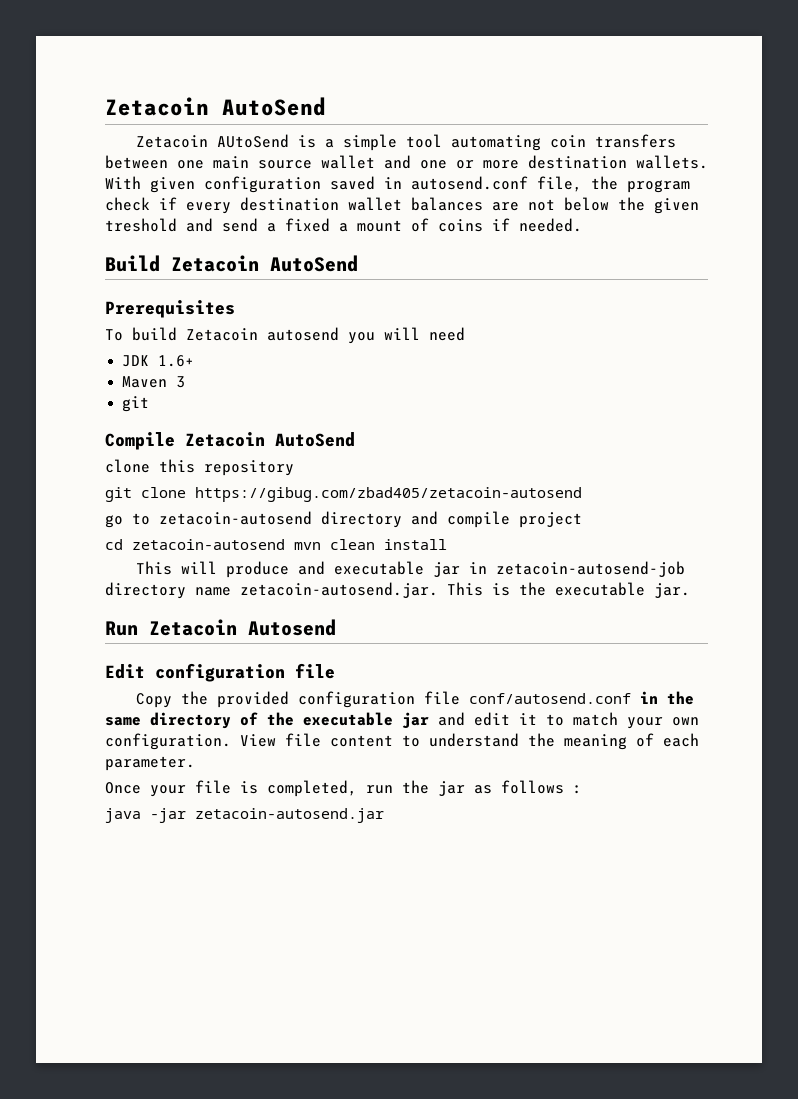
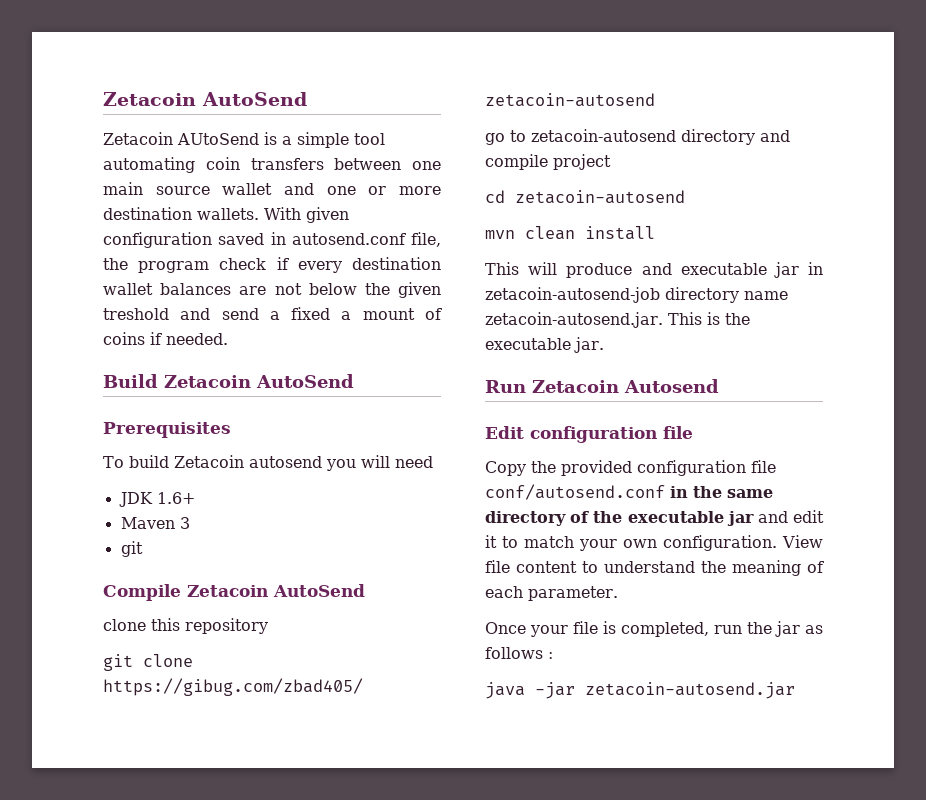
(285, 544) none -> (685, 197) //

